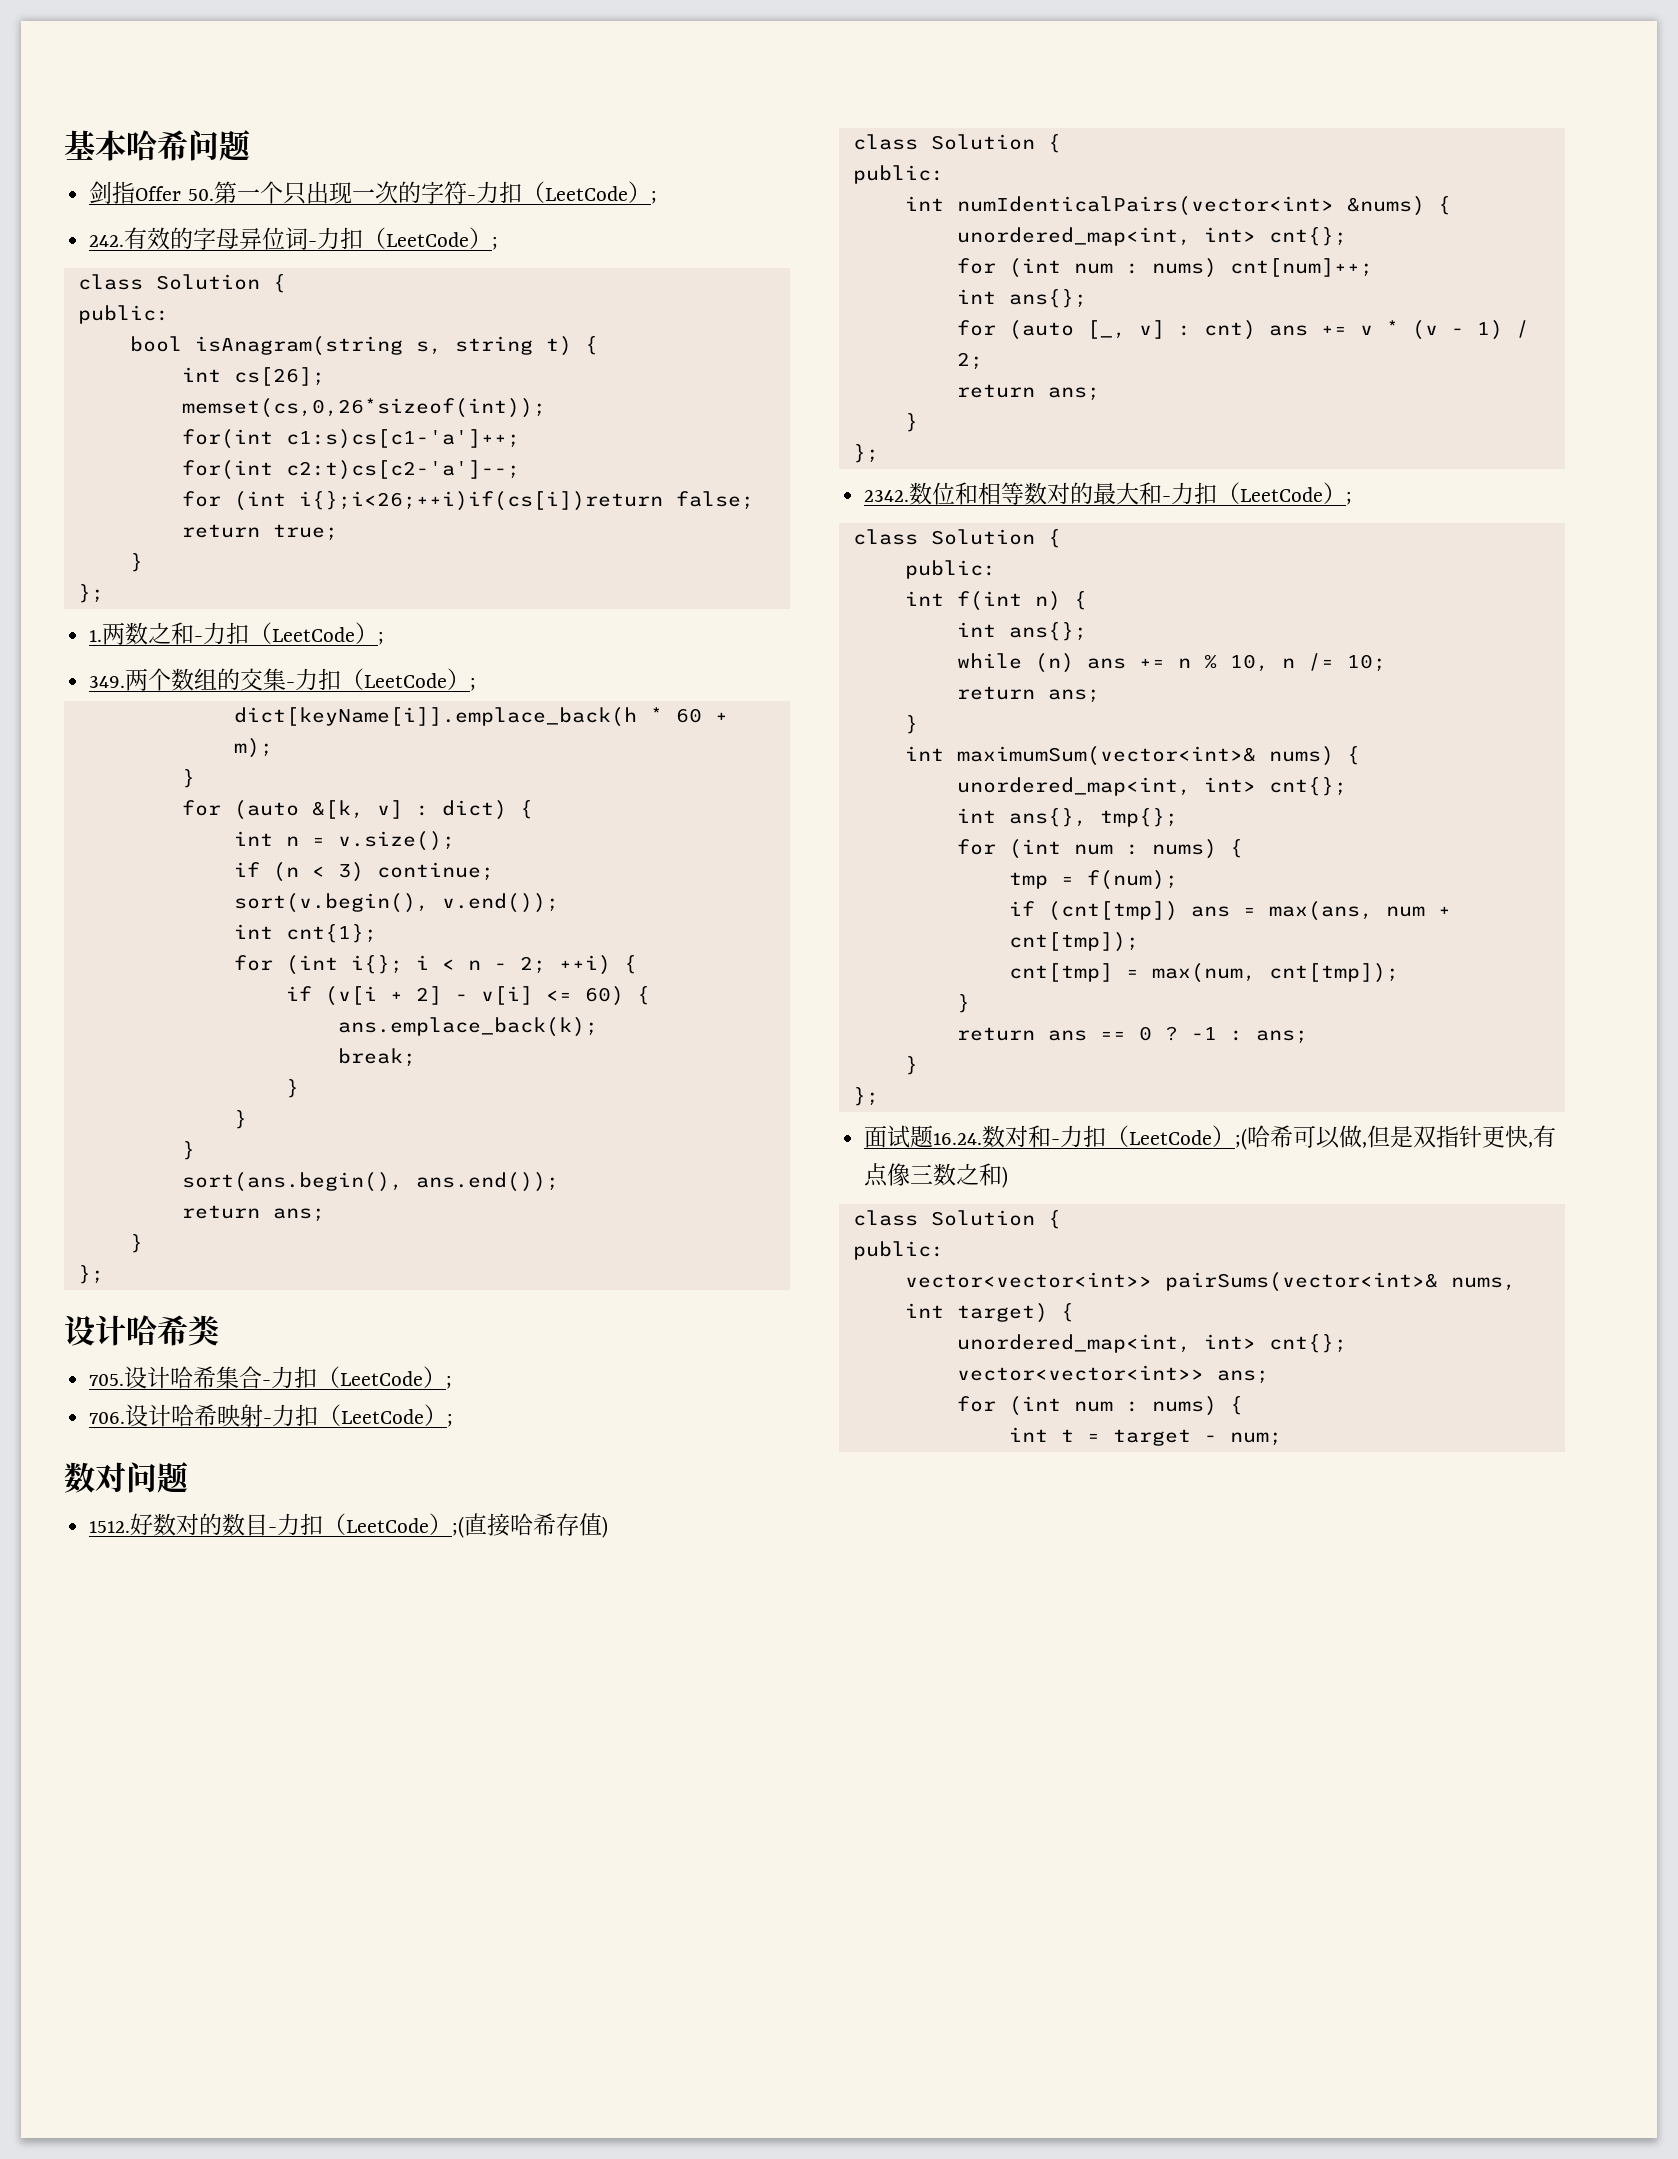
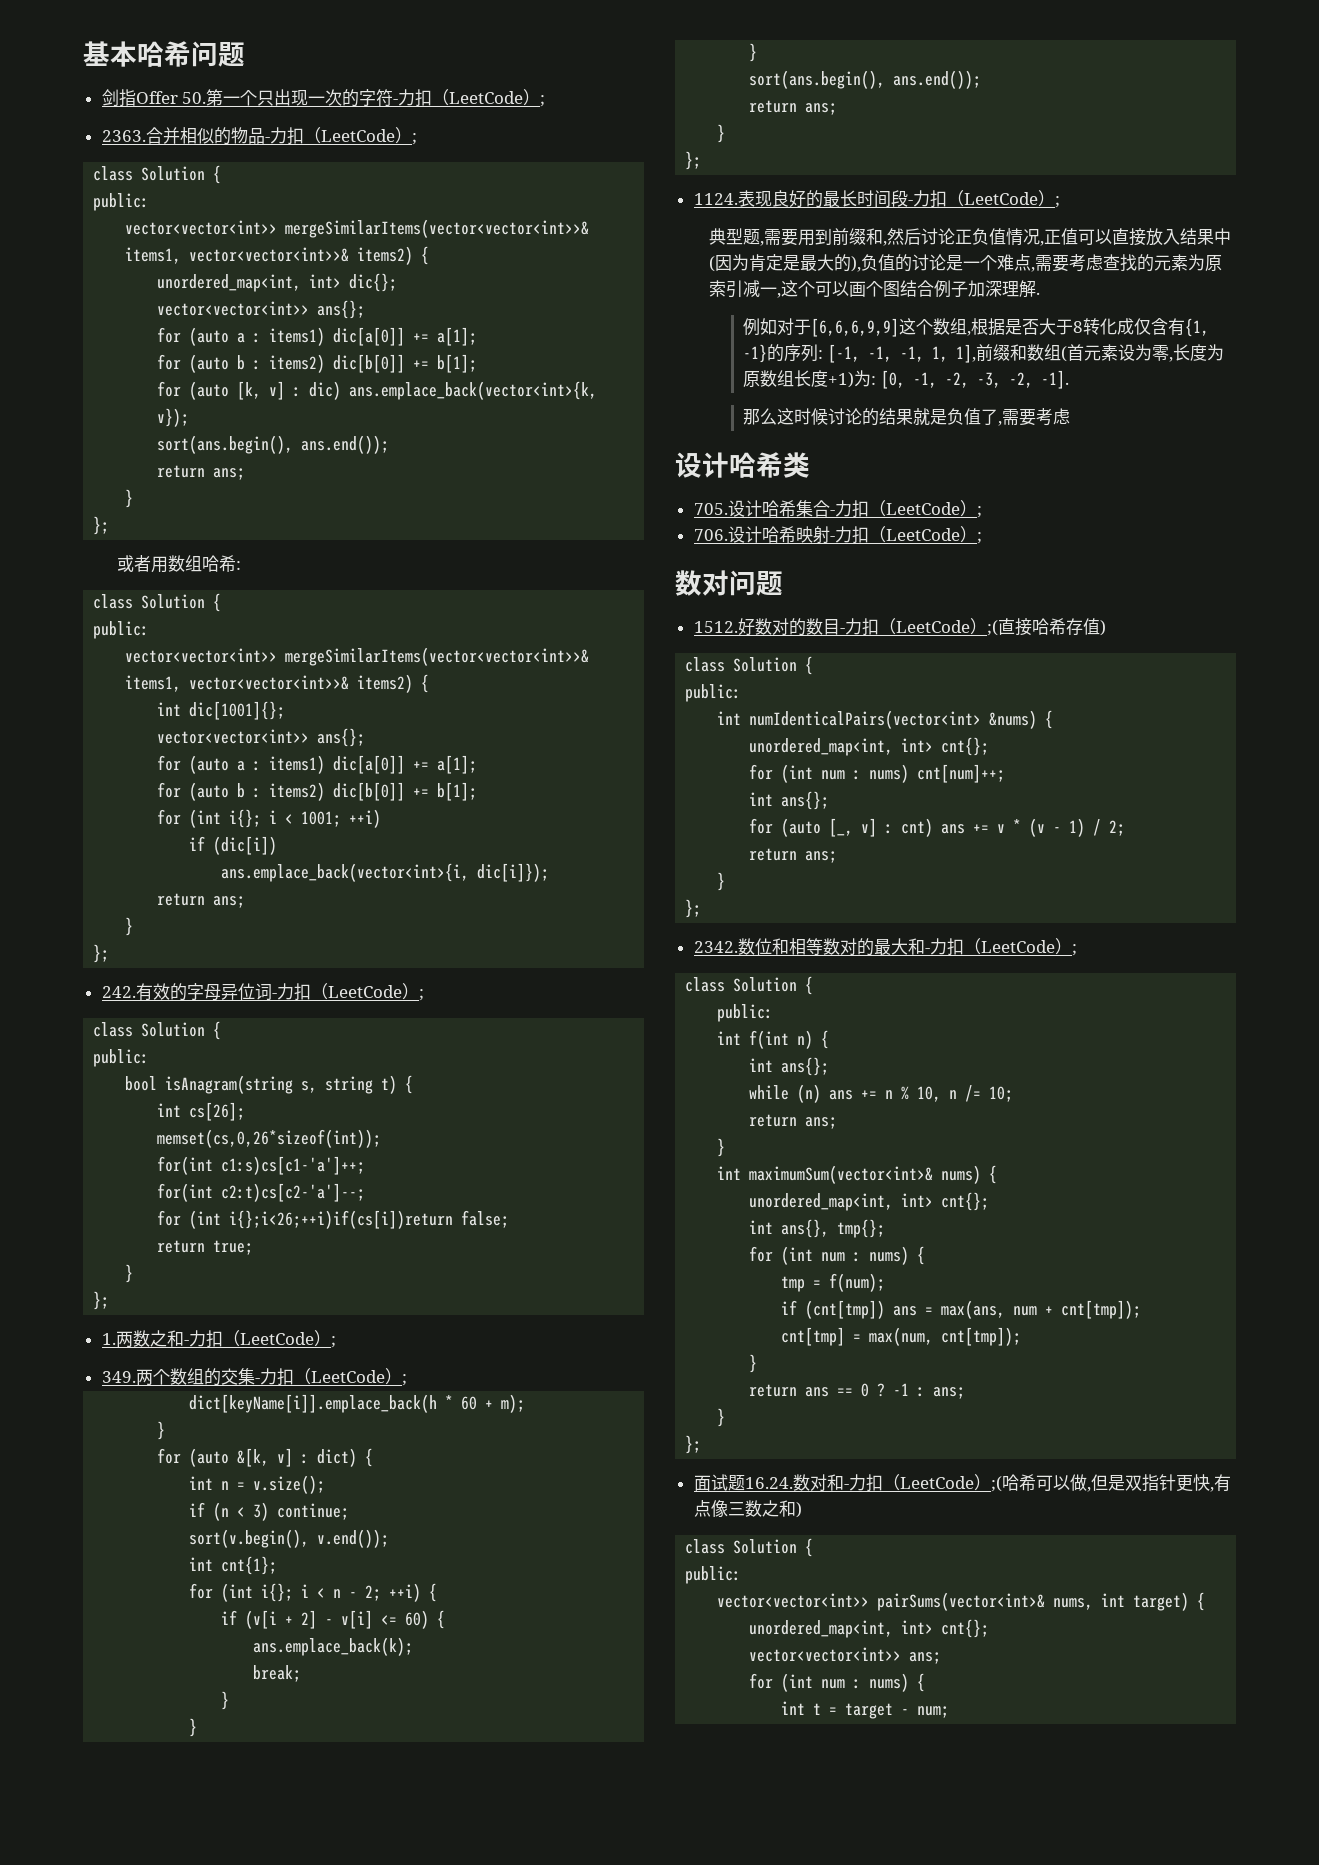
(657, 197) none -> [101,127,417,145] [93,165,222,184] [93,193,150,211] [125,219,590,238] [125,246,430,265] [157,273,398,292] [157,300,366,319] [157,327,478,346] [157,354,478,373] [157,381,598,400] [157,408,190,427] [157,435,390,454] [157,465,246,480] [125,489,134,508] [93,516,110,535] [116,555,241,573] [93,593,222,612] [93,621,150,639] [125,647,590,666] [125,674,430,693] [157,701,286,720] [157,728,366,747] [157,755,478,774] [157,782,478,801] [157,809,382,828] [189,836,278,855] [221,863,550,882] [157,893,246,908] [125,917,134,936] [93,944,110,963] // 2363.合并相似的物品-力扣（LeetCode）; // class Solution { // public: // vector<vector<int>> mergeSimilarItems(vector<vector<int>>& items1, vector<vector<int>>& items2) { // unordered_map<int, int> dic{}; // vector<vector<int>> ans{}; // for (auto a : items1) dic[a[0]] += a[1]; // for (auto b : items2) dic[b[0]] += b[1]; // for (auto [k, v] : dic) ans.emplace_back(vector<int>{k, v}); // sort(ans.begin(), ans.end()); // return ans; // } // }; // 或者用数组哈希: // class Solution { // public: // vector<vector<int>> mergeSimilarItems(vector<vector<int>>& items1, vector<vector<int>>& items2) { // int dic[1001]{}; // vector<vector<int>> ans{}; // for (auto a : items1) dic[a[0]] += a[1]; // for (auto b : items2) dic[b[0]] += b[1]; // for (int i{}; i < 1001; ++i) // if (dic[i]) // ans.emplace_back(vector<int>{i, dic[i]}); // return ans; // } // };
(104, 1274) none -> [693,190,1060,208] [708,228,1231,246] [708,254,1222,272] [708,280,1040,298] [742,318,1209,337] [742,344,1224,363] [742,370,1069,389] [742,408,1070,426] // 1124.表现良好的最长时间段-力扣（LeetCode）; // 典型题,需要用到前缀和,然后讨论正负值情况,正值可以直接放入结果中(因为肯定是最大的),负值的讨论是一个难点,需要考虑查找的元素为原索引减一,这个可以画个图结合例子加深理解. // 例如对于[6,6,6,9,9]这个数组,根据是否大于8转化成仅含有{1, -1}的序列: [-1, -1, -1, 1, 1],前缀和数组(首元素设为零,长度为原数组长度+1)为: [0, -1, -2, -3, -2, -1]. // 那么这时候讨论的结果就是负值了,需要考虑

